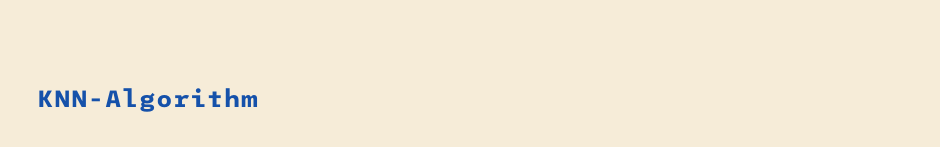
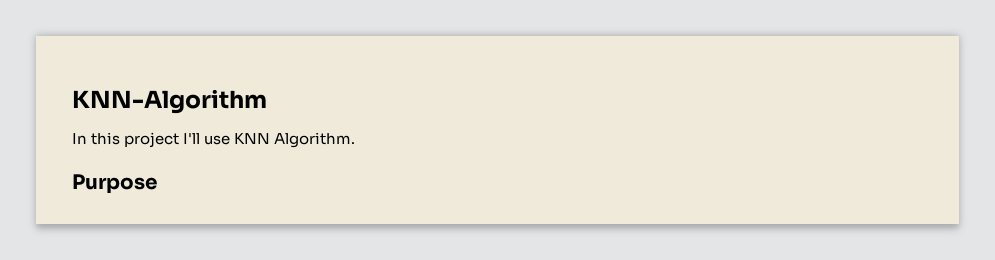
(258, 100) none -> [72,132,356,148] [72,174,157,194] // In this project I'll use KNN Algorithm. // Purpose

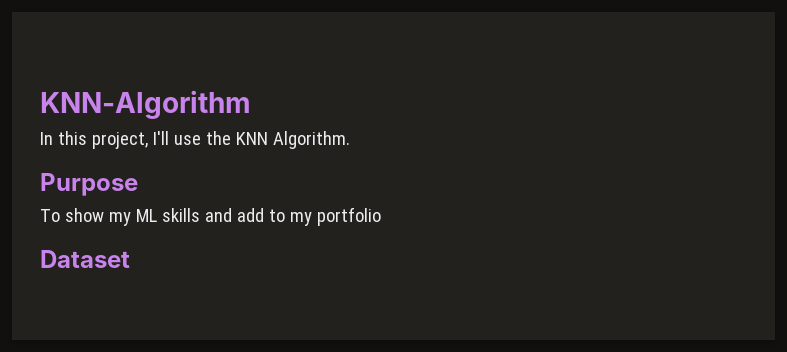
[124,132,180,148] project -> [91,132,148,149] project,
(231, 140) none -> [205,131,231,145] the
(157, 184) none -> [40,207,381,226] [40,250,130,268] // To show my ML skills and add to my portfolio // Dataset

